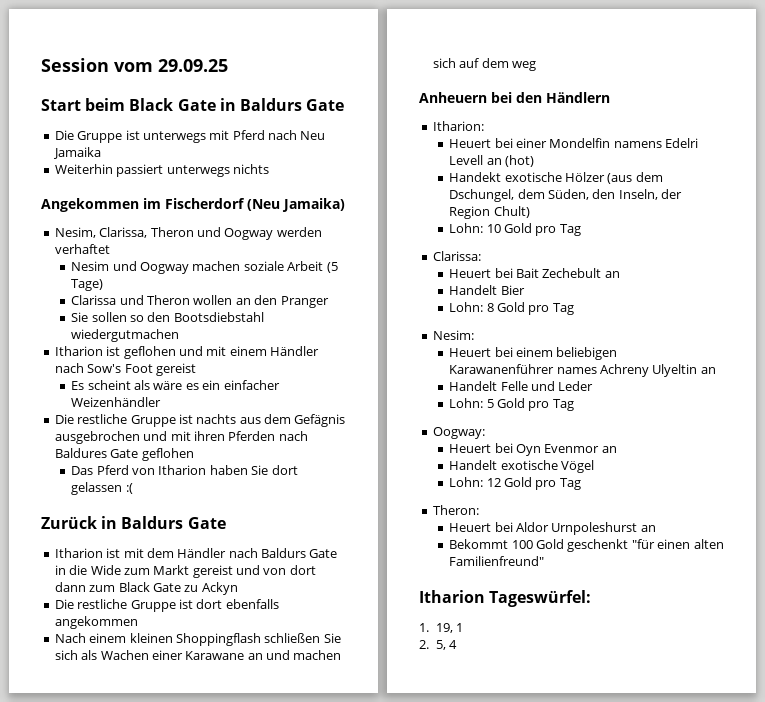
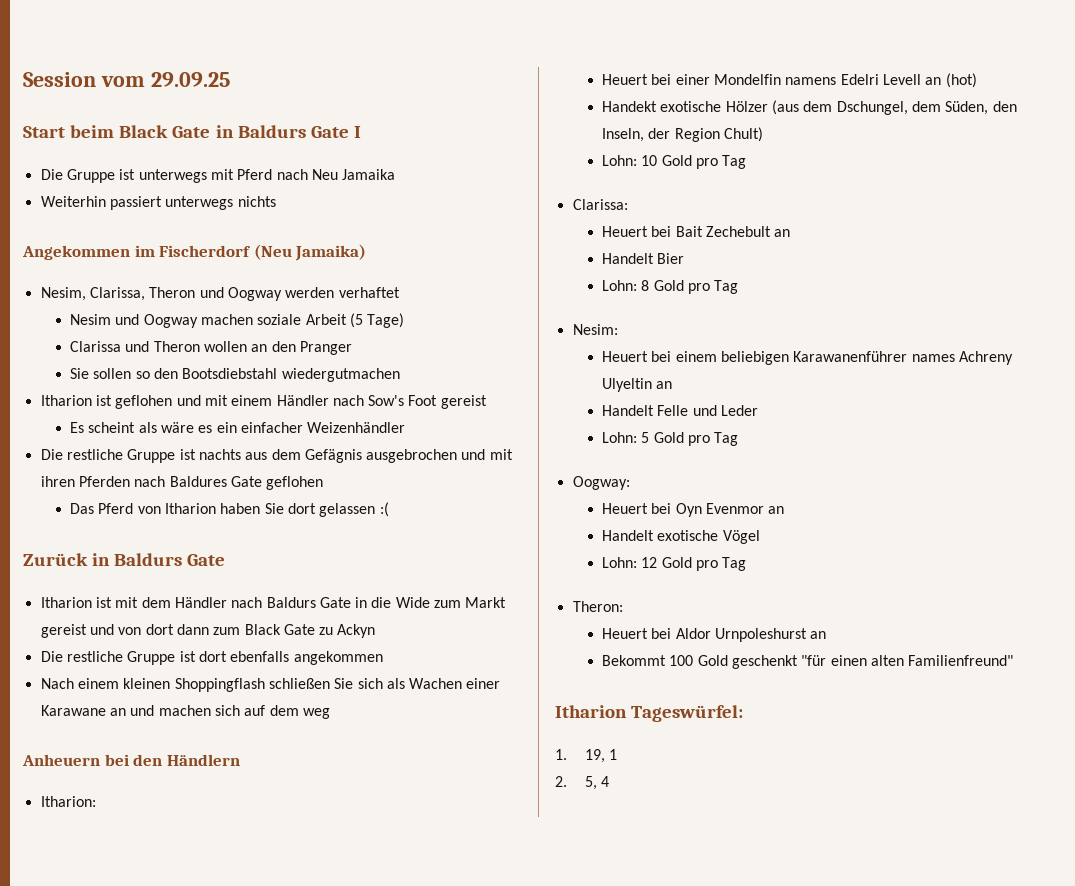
(345, 105) none -> [353,126,361,138] I

